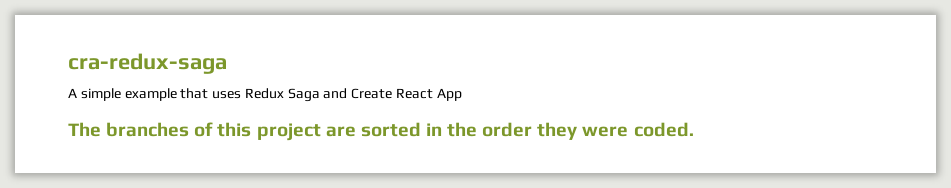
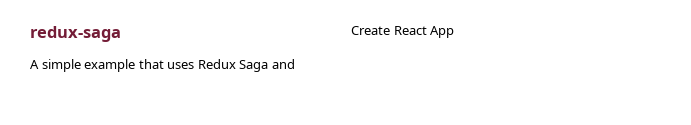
[68,53,227,74] cra-redux-saga -> [30,26,121,42] redux-saga
[68,122,694,141] // The branches of this project are sorted in the order they were coded. -> (455, 32) none

